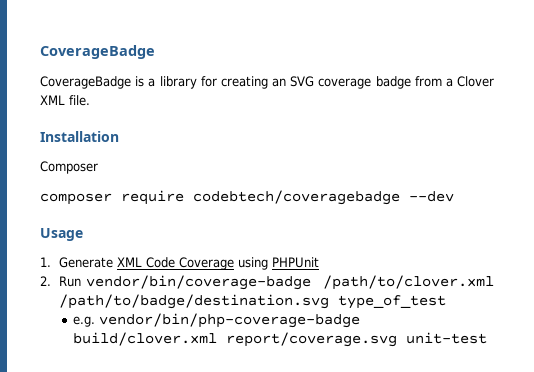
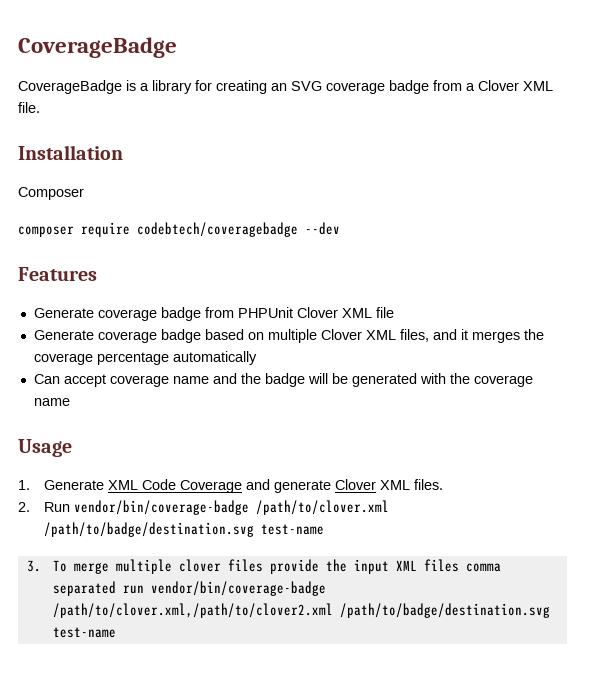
(454, 196) none -> [18,267,97,281] [33,307,394,321] [33,329,544,343] [33,351,257,365] [33,373,533,387] [33,398,70,406] // Features // Generate coverage badge from PHPUnit Clover XML file // Generate coverage badge based on multiple Clover XML files, and it merges the coverage percentage automatically // Can accept coverage name and the badge will be generated with the coverage name
[238,257,320,270] using PHPUnit -> [246,479,444,493] and generate Clover XML files.
[338,295,447,309] [72,313,360,328] [72,332,487,347] type_of_test // e.g. vendor/bin/php-coverage-badge build/clover.xml report/coverage.svg unit-test -> [261,524,325,535] [26,559,501,574] [52,581,326,596] [52,603,550,618] [52,627,116,638] test-name // 3. To merge multiple clover files provide the input XML files comma separated run vendor/bin/coverage-badge /path/to/clover.xml,/path/to/clover2.xml /path/to/badge/destination.svg test-name

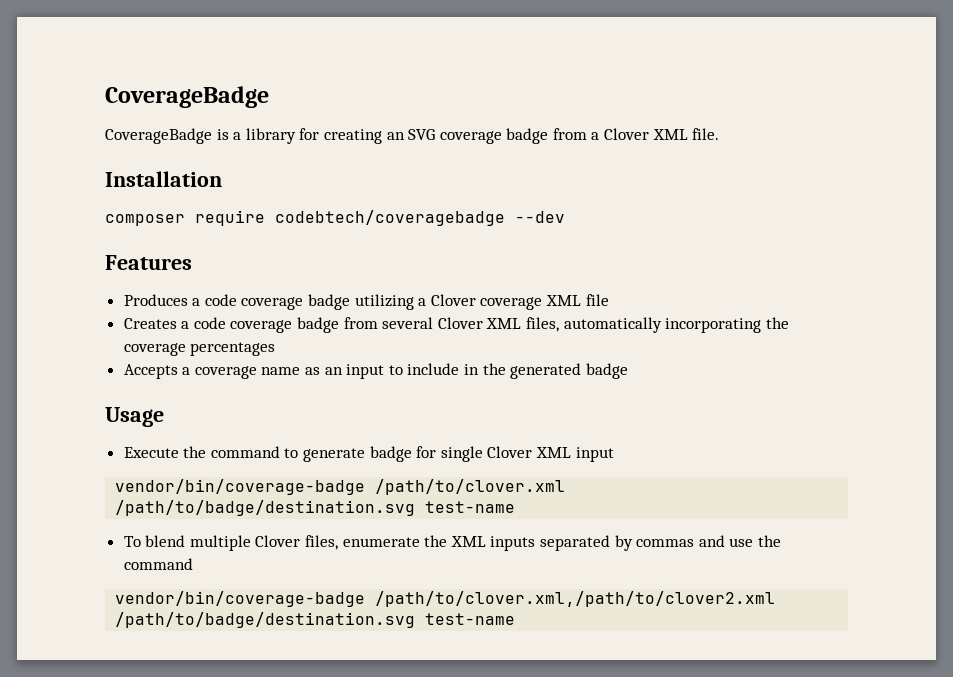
[18,187,84,200] // Composer -> (222, 179) none
[33,307,394,321] [33,329,544,343] [33,351,257,365] [33,373,533,387] [33,398,70,406] [18,439,72,457] [18,479,444,493] [18,500,390,515] [44,522,325,537] [26,559,501,574] [52,581,144,596] Generate coverage badge from PHPUnit Clover XML file // Generate coverage badge based on multiple Clover XML files, and it merges the coverage percentage automatically // Can accept coverage name and the badge will be generated with the coverage name // Usage // 1. Generate XML Code Coverage and generate Clover XML files. // 2. Run vendor/bin/coverage-badge /path/to/clover.xml /path/to/badge/destination.svg test-name // 3. To merge multiple clover files provide the input XML files comma separated run -> [123,294,609,310] [123,317,789,333] [123,342,276,356] [123,363,628,379] [105,407,164,427] [123,446,614,462] [115,479,566,495] [115,500,516,516] [123,535,781,551] [123,558,193,570] Produces a code coverage badge utilizing a Clover coverage XML file // Creates a code coverage badge from several Clover XML files, automatically incorporating the coverage percentages // Accepts a coverage name as an input to include in the generated badge // Usage // Execute the command to generate badge for single Clover XML input // vendor/bin/coverage-badge /path/to/clover.xml /path/to/badge/destination.svg test-name // To blend multiple Clover files, enumerate the XML inputs separated by commas and use the command //

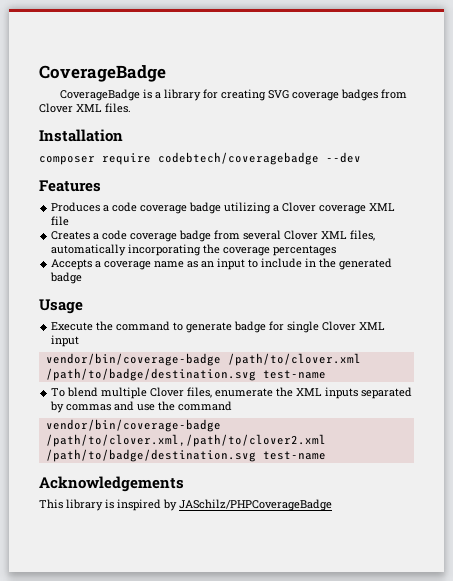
[386,132,405,140] an -> (266, 95) none
[506,128,720,144] badge from a Clover XML file. -> [340,89,407,101] [39,103,131,113] badges from Clover XML files.
(516, 619) none -> [39,476,184,492] [39,499,332,511] // Acknowledgements // This library is inspired by JASchilz/PHPCoverageBadge

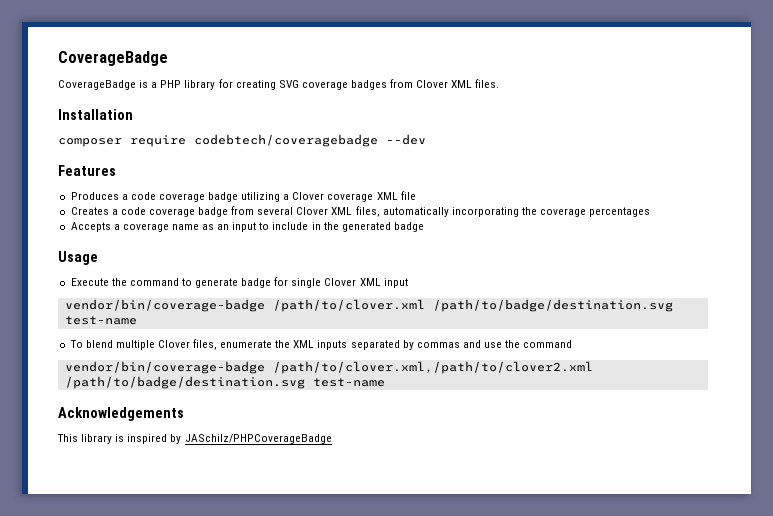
(161, 95) none -> [160,80,182,88] PHP

